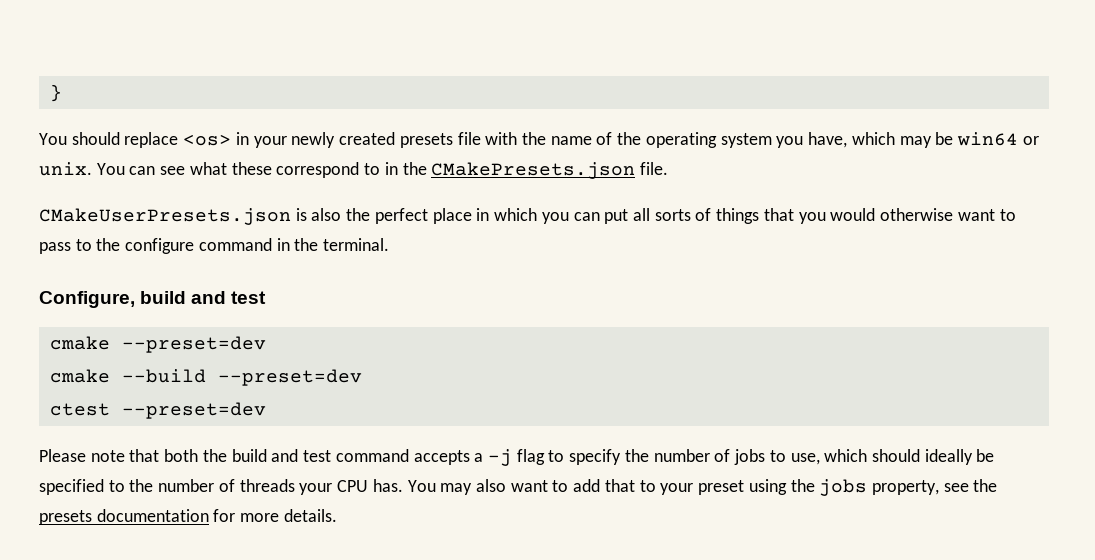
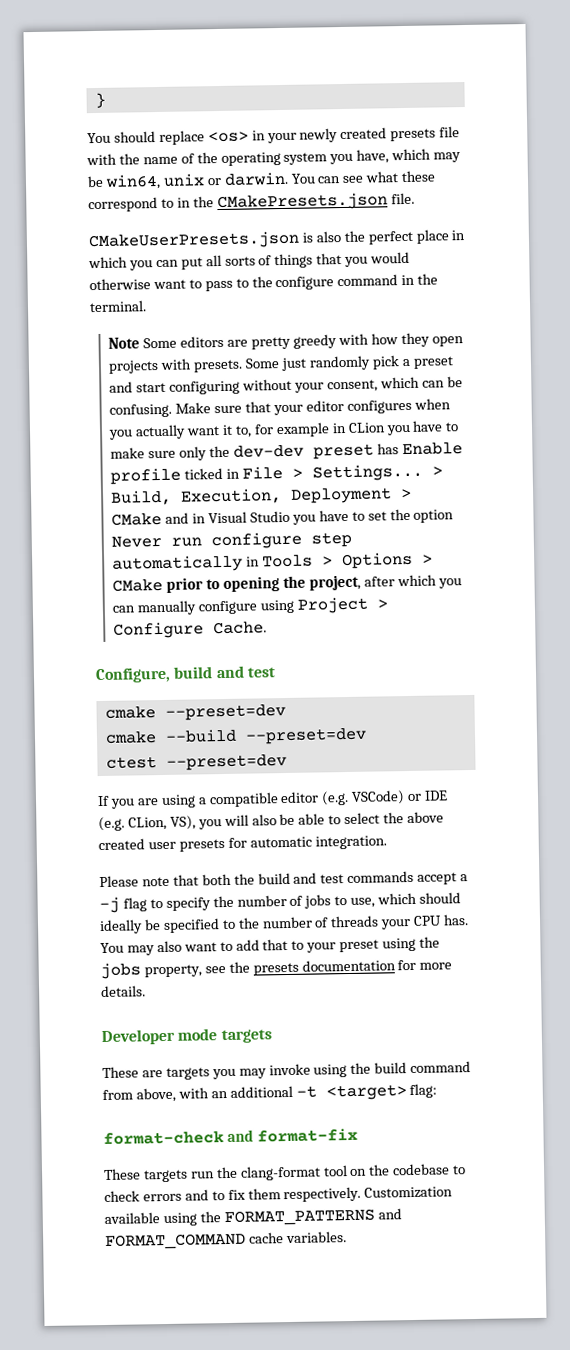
[956,132,1039,146] [39,162,92,176] win64 or unix. -> [104,171,289,190] win64, unix or darwin.
(390, 244) none -> [108,332,464,350] [108,355,454,374] [109,376,463,395] [109,398,451,418] [108,420,460,440] [110,442,463,461] [110,463,444,485] [110,487,413,506] [111,508,455,526] [111,531,353,550] [112,551,434,573] [112,574,462,593] [112,596,388,616] [113,621,268,639] // Note Some editors are pretty greedy with how they open projects with presets. Some just randomly pick a preset and start configuring without your consent, which can be confusing. Make sure that your editor configures when you actually want it to, for example in CLion you have to make sure only the dev-dev preset has Enable profile ticked in File > Settings... > Build, Execution, Deployment > CMake and in Visual Studio you have to set the option Never run configure step automatically in Tools > Options > CMake prior to opening the project, after which you can manually configure using Project > Configure Cache.
(266, 410) none -> [97,790,449,809] [98,811,445,832] [98,835,387,852] // If you are using a compatible editor (e.g. VSCode) or IDE (e.g. CLion, VS), you will also be able to select the above created user presets for automatic integration.
[335,449,470,465] command accepts -> [347,870,458,885] commands accept
(337, 515) none -> [101,1028,272,1046] [102,1061,472,1080] [102,1083,438,1103] [103,1127,358,1146] [103,1163,467,1183] [104,1186,454,1203] [104,1208,402,1227] [105,1231,347,1250] // Developer mode targets // These are targets you may invoke using the build command from above, with an additional -t <target> flag: // format-check and format-fix // These targets run the clang-format tool on the codebase to check errors and to fix them respectively. Customization available using the FORMAT_PATTERNS and FORMAT_COMMAND cache variables.

